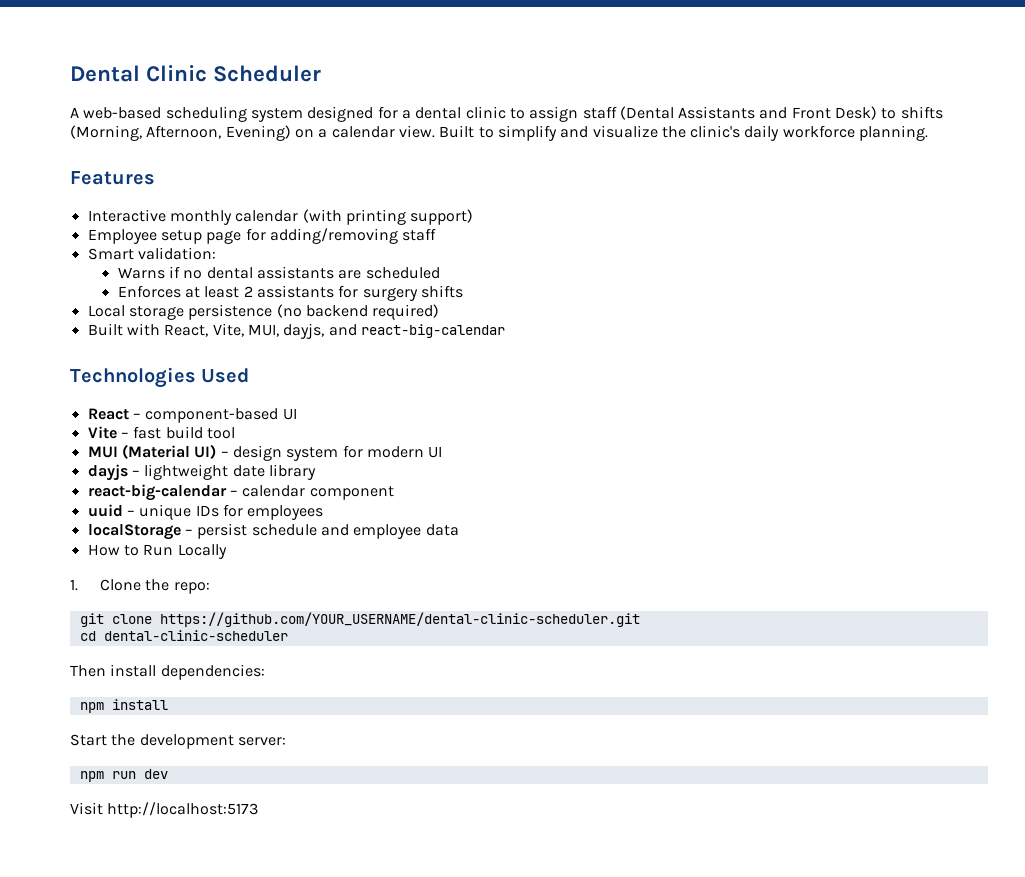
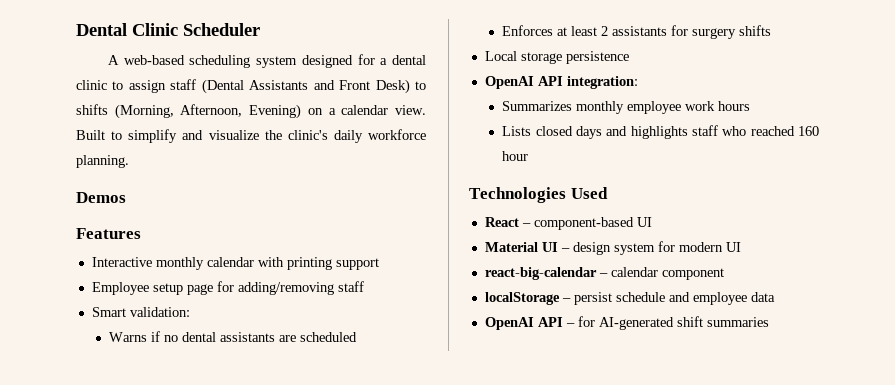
(929, 133) none -> [76,192,126,203] // Demos
[302,209,474,225] (with printing support) -> [257,257,379,270] with printing support
[276,304,440,320] [87,323,505,339] (no backend required) // Built with React, Vite, MUI, dayjs, and react-big-calendar -> [484,76,638,89] [502,101,751,114] [502,125,819,139] [502,151,529,161] // OpenAI API integration: // Summarizes monthly employee work hours // Lists closed days and highlights staff who reached 160 hour
[87,426,235,439] [87,444,217,459] Vite – fast build tool // MUI (Material UI) -> [484,242,558,252] Material UI
[87,464,316,481] // dayjs – lightweight date library -> (741, 247) none
[87,504,324,520] // uuid – unique IDs for employees -> (724, 274) none
[87,544,227,559] [70,579,210,594] [79,612,640,627] [79,630,288,641] [70,664,265,680] [79,699,168,713] [70,734,286,749] [79,769,168,782] [70,802,259,818] How to Run Locally // 1. Clone the repo: // git clone https://github.com/YOUR_USERNAME/dental-clinic-scheduler.git // cd dental-clinic-scheduler // Then install dependencies: // npm install // Start the development server: // npm run dev // Visit http://localhost:5173 -> [484,316,769,330] OpenAI API – for AI-generated shift summaries

